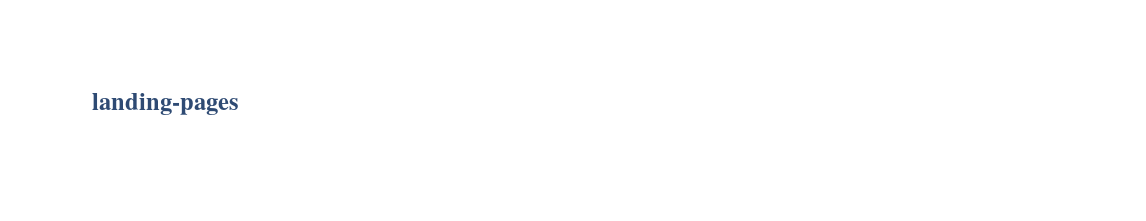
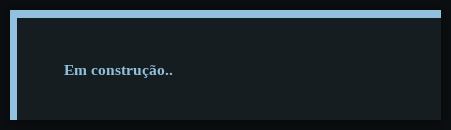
[92,93,239,115] landing-pages -> [64,65,174,78] Em construção..

